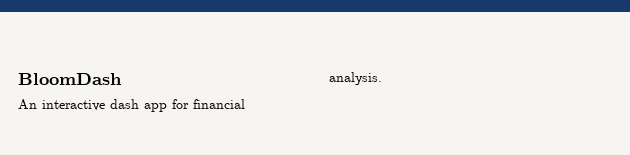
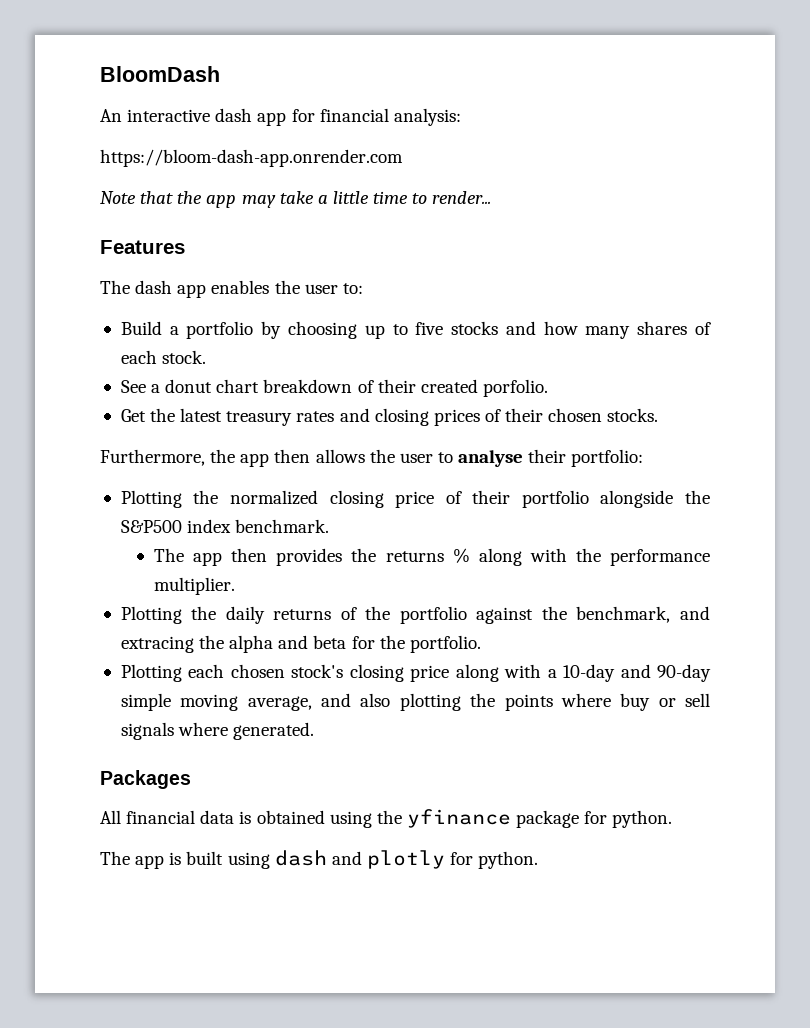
[329,72,382,85] analysis. -> [393,108,461,126] [100,149,403,167] [100,191,492,208] [100,240,185,254] [100,280,363,298] [120,321,711,339] [120,350,207,364] [120,379,548,397] [120,408,659,426] [100,449,644,467] [120,490,711,508] [120,519,330,533] [154,548,710,566] [154,577,236,595] [120,606,710,624] [120,635,481,653] [120,664,711,682] [120,693,710,711] [120,722,315,740] [100,770,191,789] [100,809,673,828] [100,850,539,869] analysis: // https://bloom-dash-app.onrender.com // Note that the app may take a little time to render... // Features // The dash app enables the user to: // Build a portfolio by choosing up to five stocks and how many shares of each stock. // See a donut chart breakdown of their created porfolio. // Get the latest treasury rates and closing prices of their chosen stocks. // Furthermore, the app then allows the user to analyse their portfolio: // Plotting the normalized closing price of their portfolio alongside the S&P500 index benchmark. // The app then provides the returns % along with the performance multiplier. // Plotting the daily returns of the portfolio against the benchmark, and extracing the alpha and beta for the portfolio. // Plotting each chosen stock's closing price along with a 10-day and 90-day simple moving average, and also plotting the points where buy or sell signals where generated. // Packages // All financial data is obtained using the yfinance package for python. // The app is built using dash and plotly for python.

